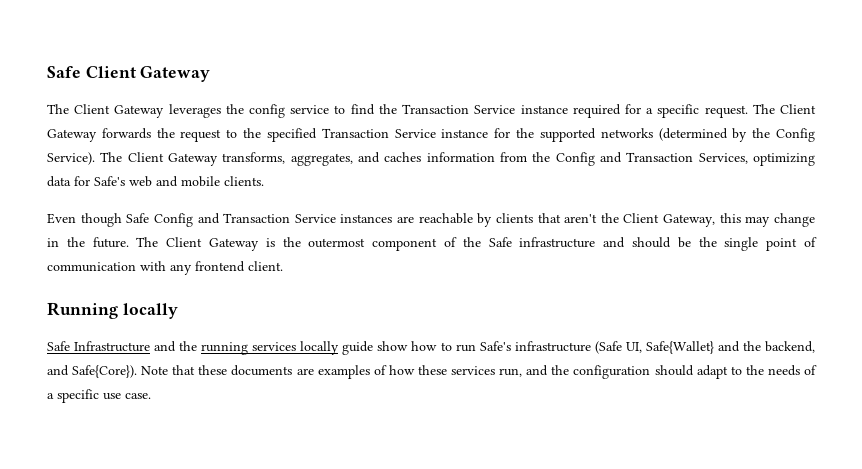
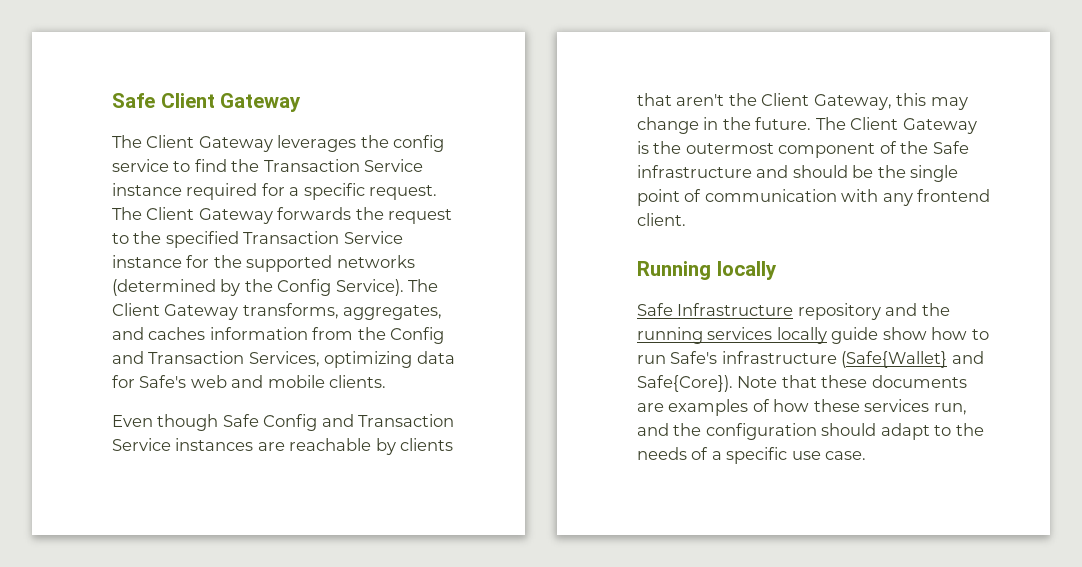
(151, 346) none -> [797,303,881,320] repository
[594,341,815,354] (Safe UI, Safe{Wallet} and the backend, -> [841,351,948,368] (Safe{Wallet}

